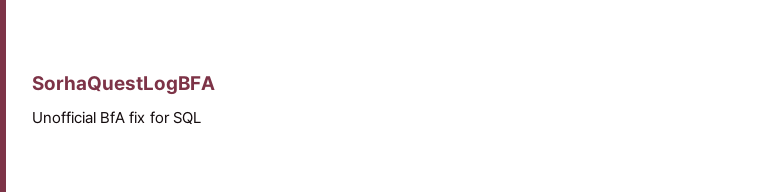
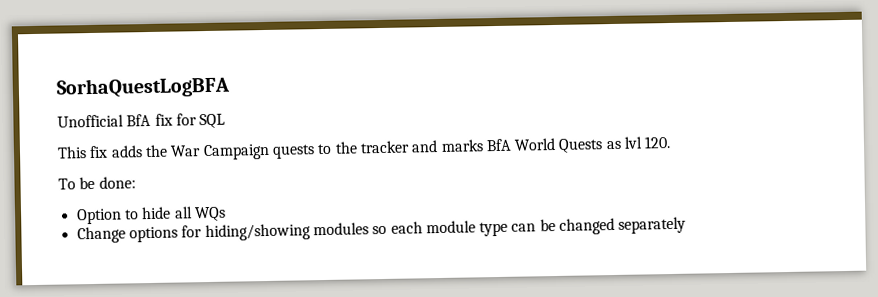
(201, 118) none -> [57,135,672,161] [58,176,136,190] [75,206,226,225] [76,216,687,244] // This fix adds the War Campaign quests to the tracker and marks BfA World Quests as lvl 120. // To be done: // Option to hide all WQs // Change options for hiding/showing modules so each module type can be changed separately

